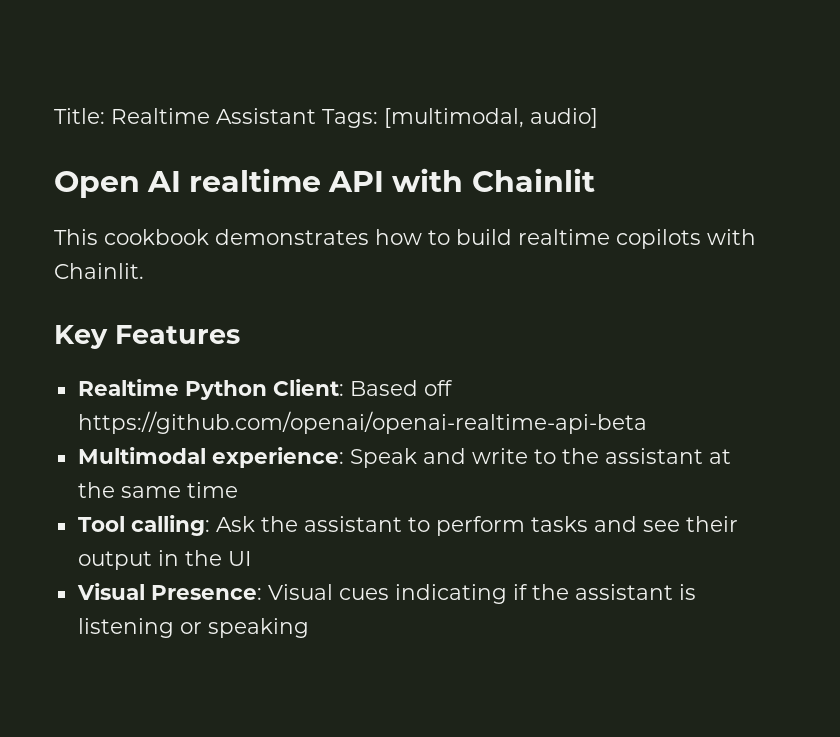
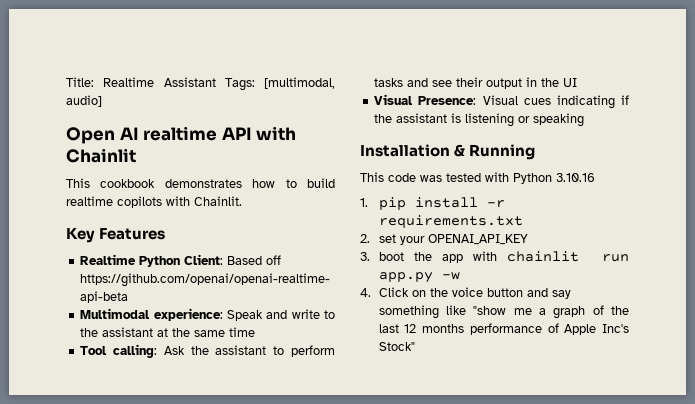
(309, 628) none -> [360,144,536,160] [360,172,595,184] [360,197,505,210] [378,215,523,228] [360,234,528,245] [360,251,629,263] [378,272,460,283] [360,287,571,299] [378,305,629,319] [378,323,629,335] [378,342,415,351] // Installation & Running // This code was tested with Python 3.10.16 // 1. pip install -r requirements.txt // 2. set your OPENAI_API_KEY // 3. boot the app with chainlit run app.py -w // 4. Click on the voice button and say something like "show me a graph of the last 12 months performance of Apple Inc's Stock"

